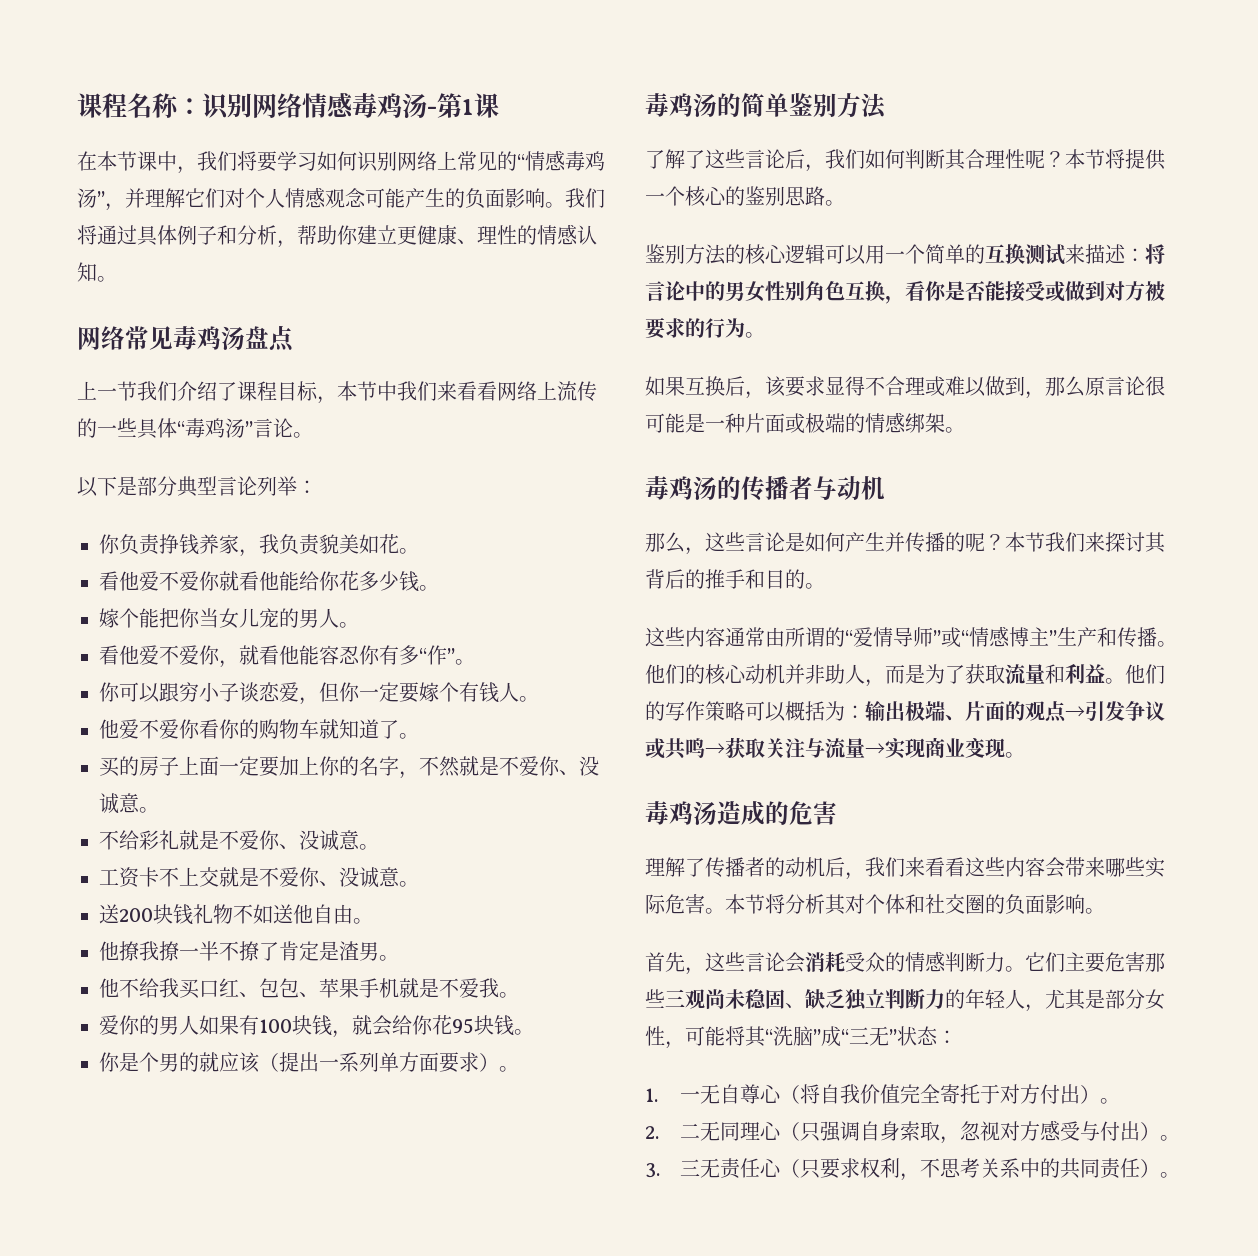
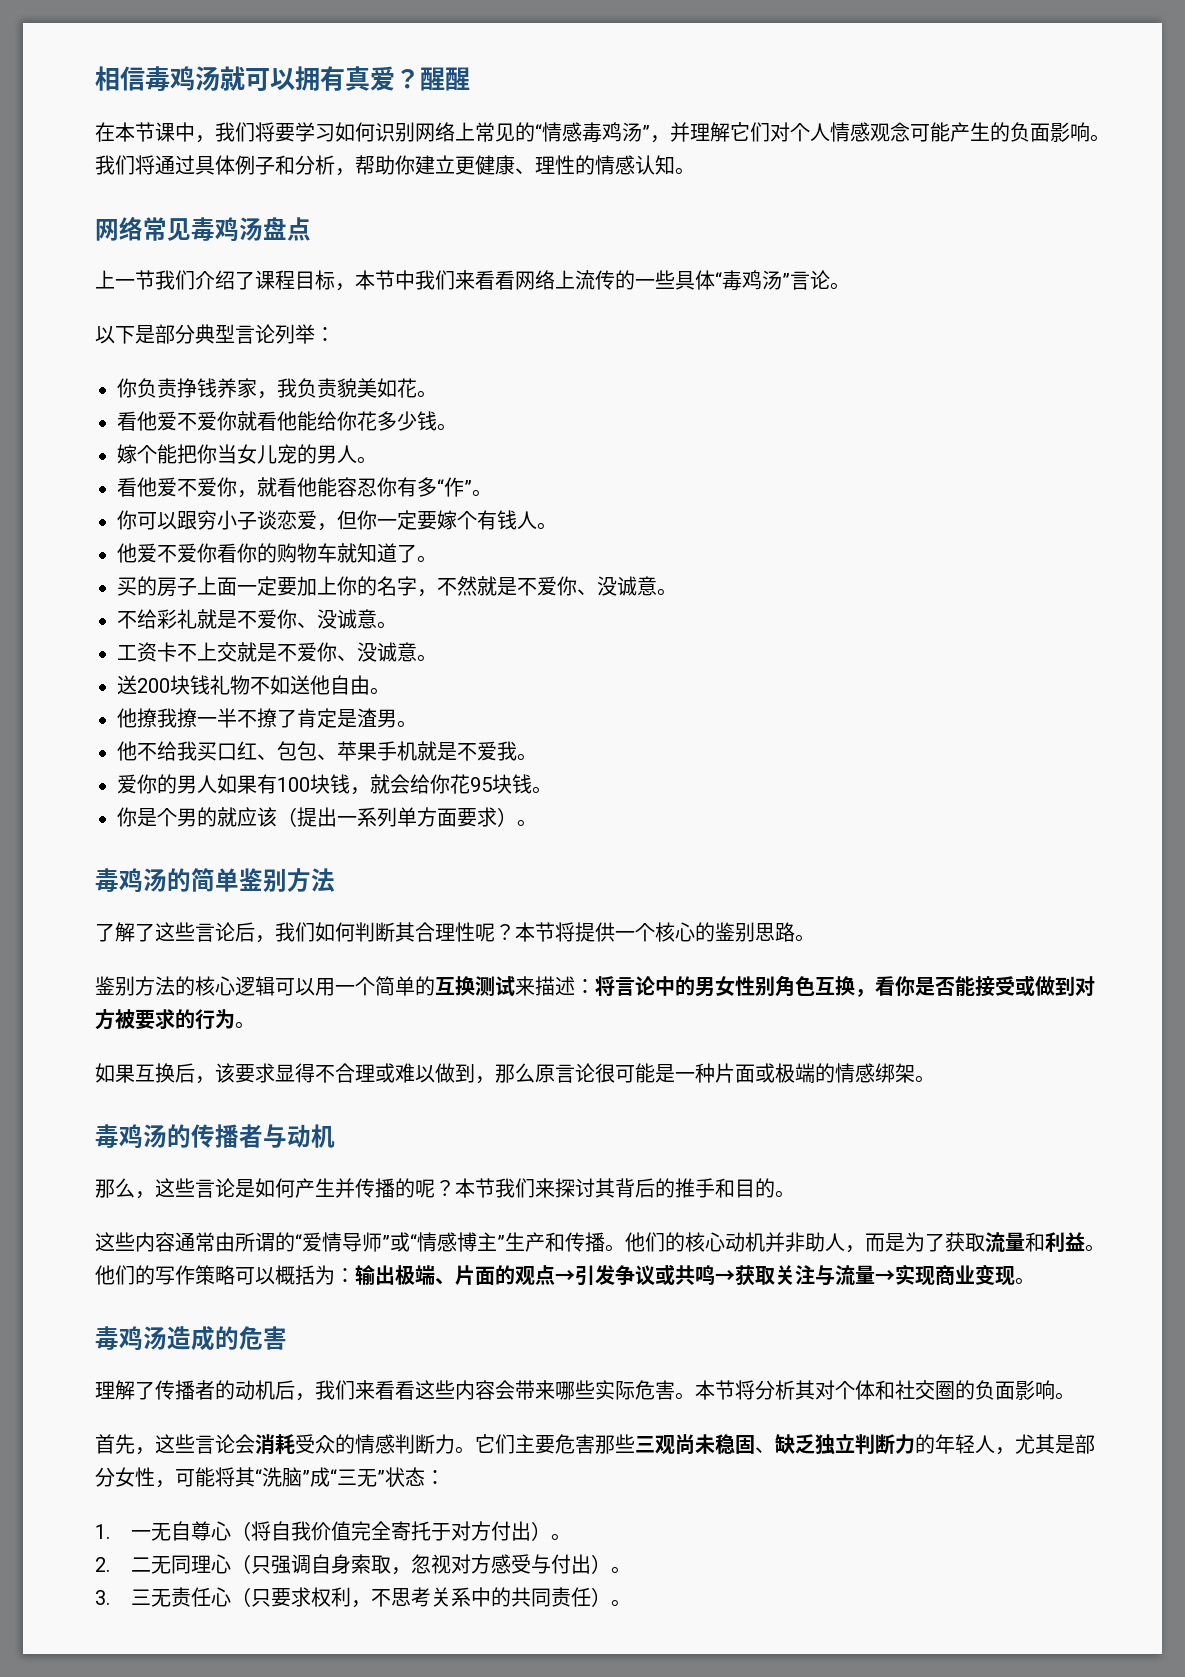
[77,93,499,120] 课程名称：识别网络情感毒鸡汤-第1课 -> [95,66,470,91] 相信毒鸡汤就可以拥有真爱？醒醒

